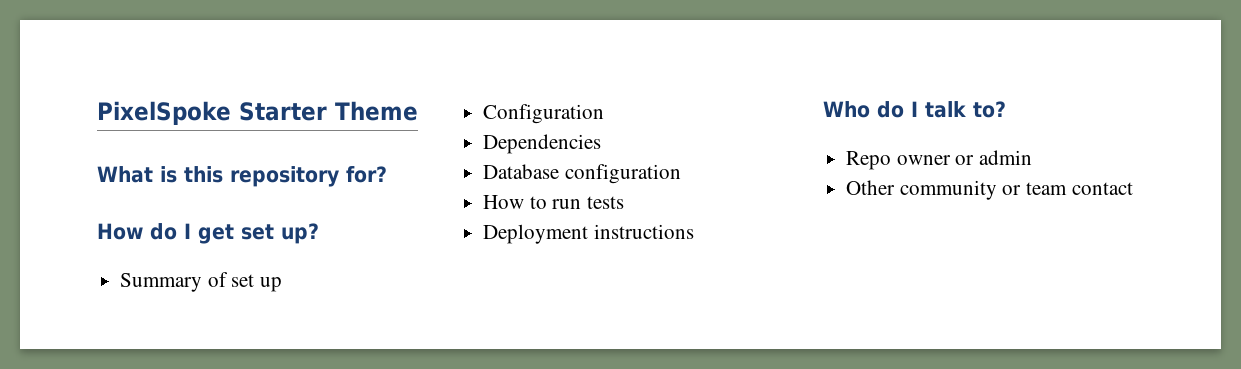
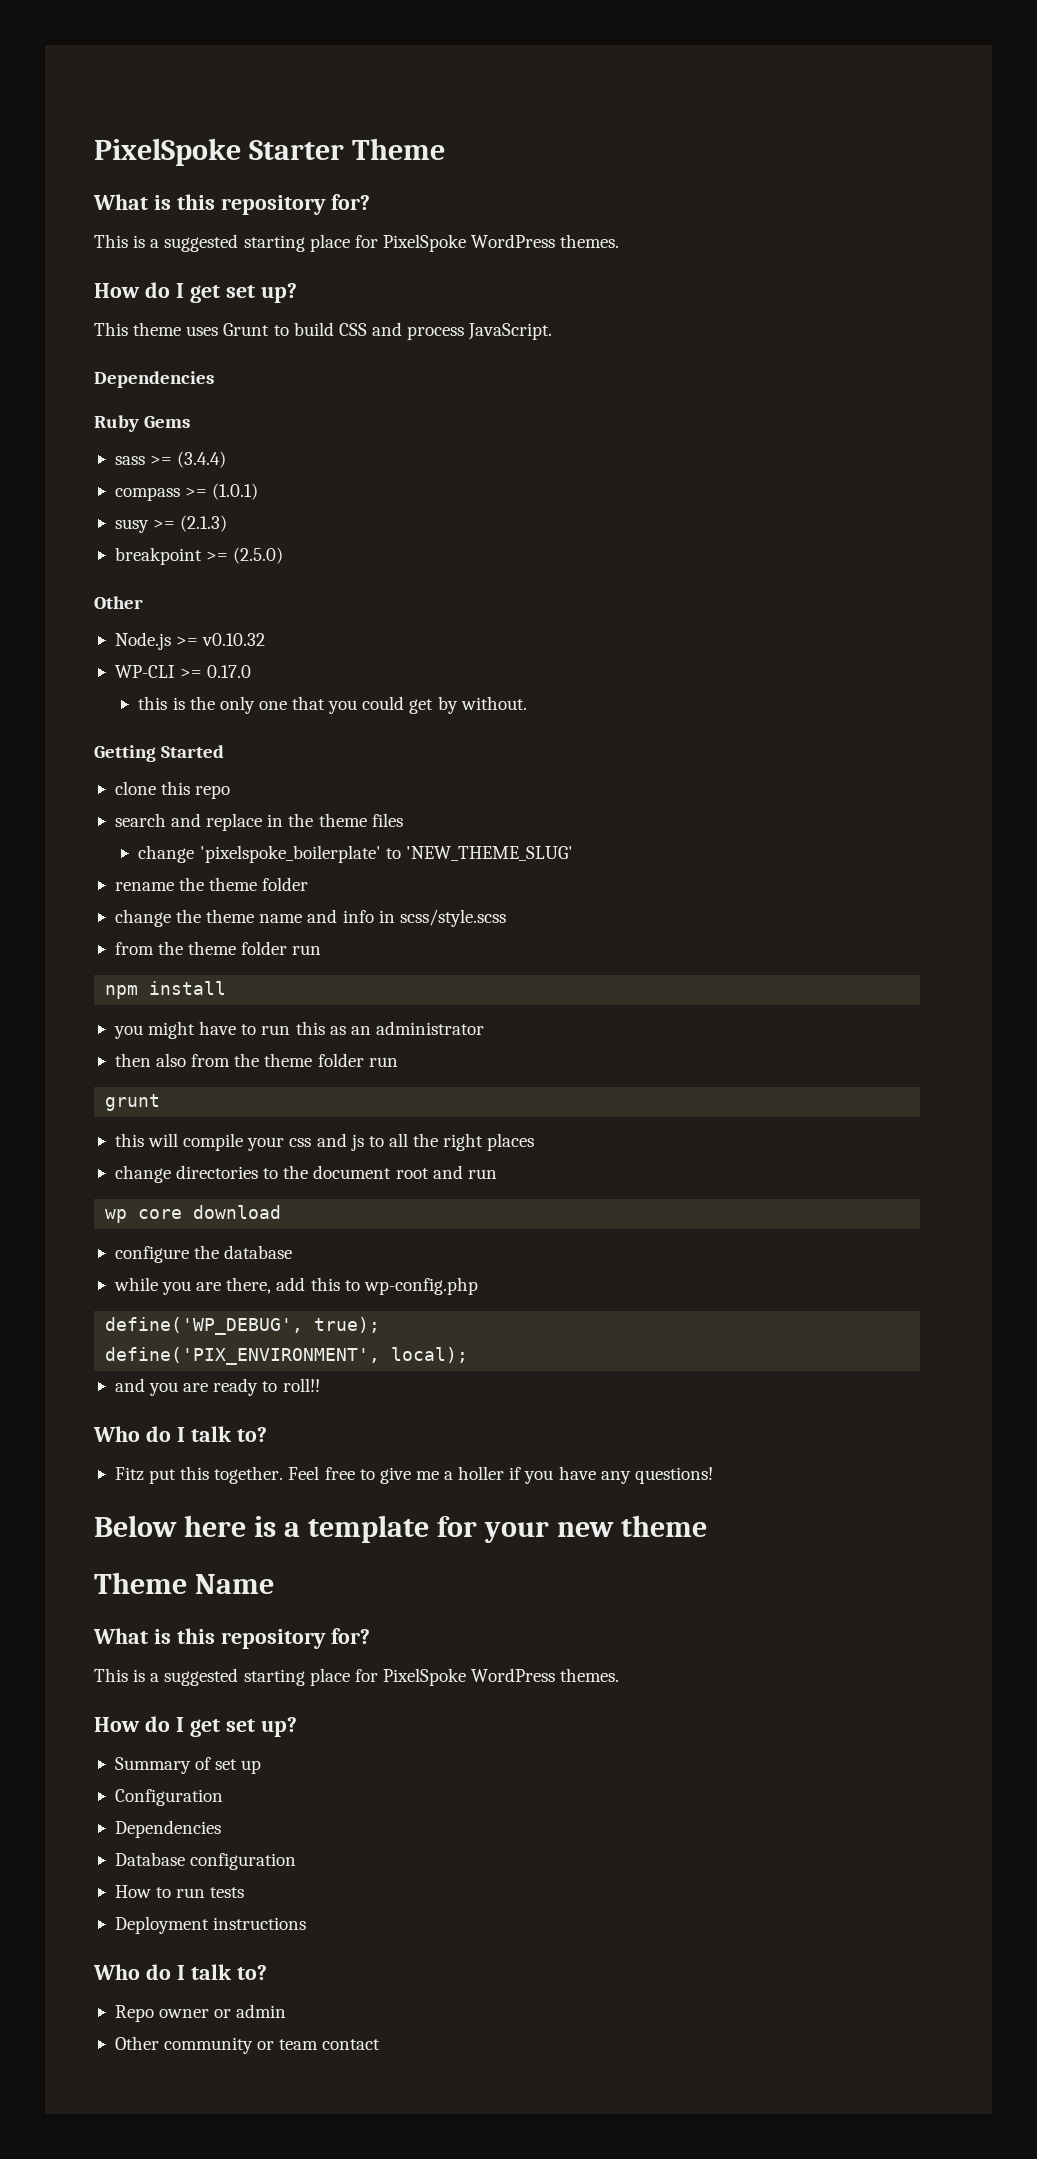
(387, 174) none -> [94,234,620,252] [94,282,297,303] [94,322,553,340] [94,371,214,388] [94,415,191,432] [114,451,227,468] [114,483,259,501] [114,515,228,533] [114,547,284,565] [94,596,143,609] [114,632,266,650] [114,665,252,678] [138,696,527,714] [94,745,225,762] [114,781,231,799] [114,813,403,831] [138,845,573,863] [114,877,309,891] [114,909,506,927] [114,941,322,955] [105,981,227,999] [113,1021,484,1039] [114,1053,398,1067] [105,1094,161,1111] [114,1133,535,1151] [114,1165,497,1183] [105,1205,282,1223] [114,1245,293,1263] [113,1277,478,1295] [105,1317,381,1335] [105,1347,469,1365] [114,1378,320,1396] [93,1426,267,1442] [114,1466,713,1484] [94,1515,707,1543] [94,1572,274,1594] [93,1628,370,1649] [94,1668,620,1686] // This is a suggested starting place for PixelSpoke WordPress themes. // How do I get set up? // This theme uses Grunt to build CSS and process JavaScript. // Dependencies // Ruby Gems // sass >= (3.4.4) // compass >= (1.0.1) // susy >= (2.1.3) // breakpoint >= (2.5.0) // Other // Node.js >= v0.10.32 // WP-CLI >= 0.17.0 // this is the only one that you could get by without. // Getting Started // clone this repo // search and replace in the theme files // change 'pixelspoke_boilerplate' to 'NEW_THEME_SLUG' // rename the theme folder // change the theme name and info in scss/style.scss // from the theme folder run // npm install // you might have to run this as an administrator // then also from the theme folder run // grunt // this will compile your css and js to all the right places // change directories to the document root and run // wp core download // configure the database // while you are there, add this to wp-config.php // define('WP_DEBUG', true); // define('PIX_ENVIRONMENT', local); // and you are ready to roll!! // Who do I talk to? // Fitz put this together. Feel free to give me a holler if you have any questions! // Below here is a template for your new theme // Theme Name // What is this repository for? // This is a suggested starting place for PixelSpoke WordPress themes.

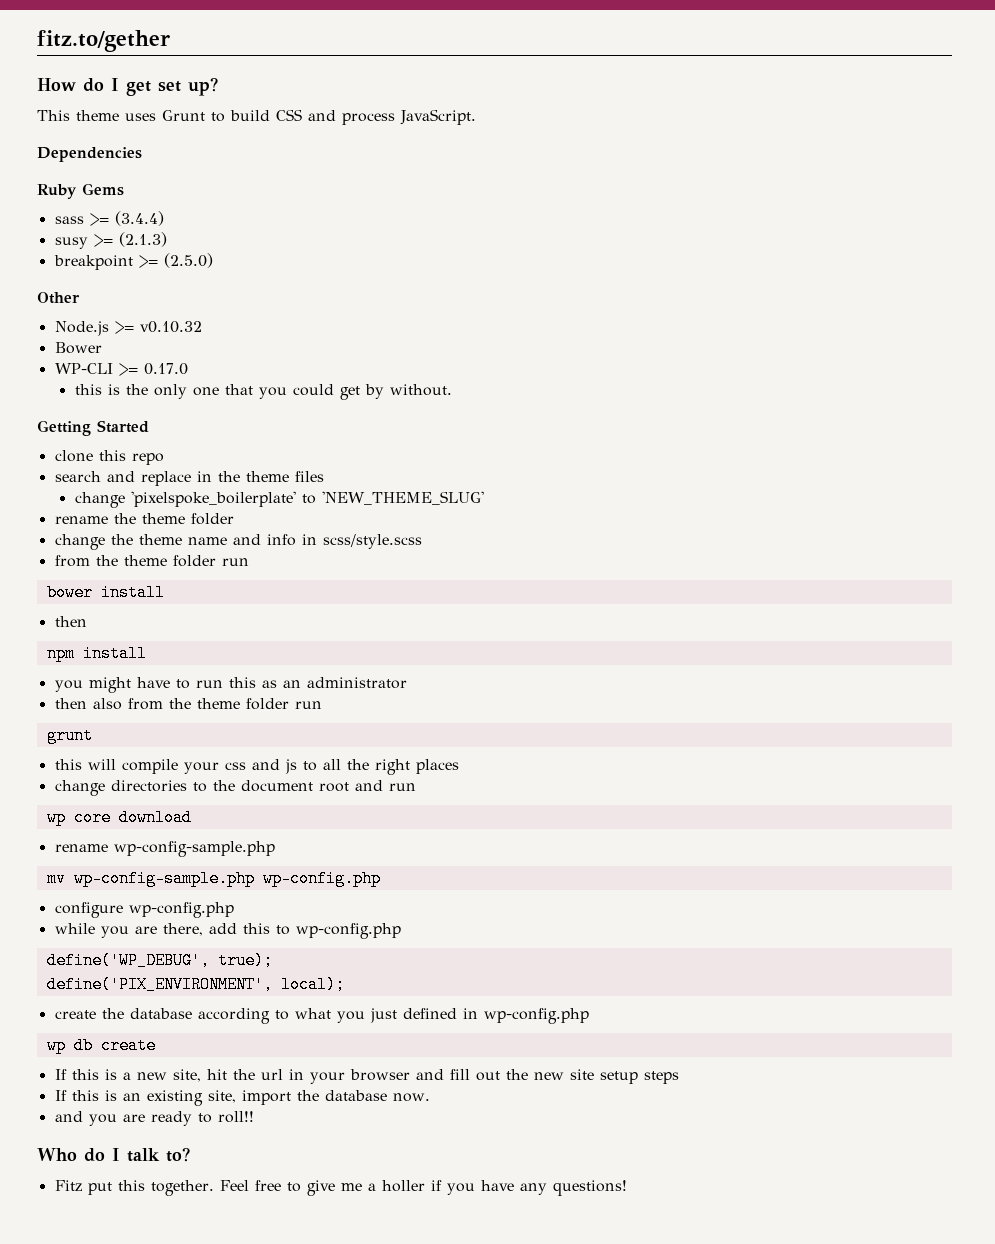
[94,138,445,166] [93,194,370,215] [94,234,620,252] PixelSpoke Starter Theme // What is this repository for? // This is a suggested starting place for PixelSpoke WordPress themes. -> [37,30,170,52] fitz.to/gether
[114,483,259,501] // compass >= (1.0.1) -> (164, 218) none
(266, 639) none -> [54,342,102,354] // Bower
(322, 950) none -> [46,584,165,601] [54,616,87,627] // bower install // then
(282, 1212) none -> [54,841,275,857] [46,870,381,887] // rename wp-config-sample.php // mv wp-config-sample.php wp-config.php
[194,1245,293,1259] the database -> [128,902,234,918] wp-config.php
(469, 1355) none -> [54,1008,589,1024] [46,1037,156,1054] [54,1069,679,1084] [54,1090,430,1106] // create the database according to what you just defined in wp-config.php // wp db create // If this is a new site, hit the url in your browser and fill out the new site setup steps // If this is an existing site, import the database now.
[94,1515,707,1543] [94,1572,274,1594] [93,1628,370,1649] [94,1668,620,1686] [94,1716,297,1737] [114,1757,262,1774] [114,1789,223,1806] [114,1820,221,1838] [114,1852,297,1870] [114,1885,245,1898] [114,1916,307,1934] [93,1964,267,1980] [114,2004,287,2022] [114,2036,381,2054] // Below here is a template for your new theme // Theme Name // What is this repository for? // This is a suggested starting place for PixelSpoke WordPress themes. // How do I get set up? // Summary of set up // Configuration // Dependencies // Database configuration // How to run tests // Deployment instructions // Who do I talk to? // Repo owner or admin // Other community or team contact -> (627, 1188) none

